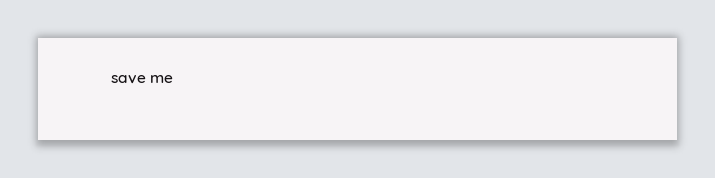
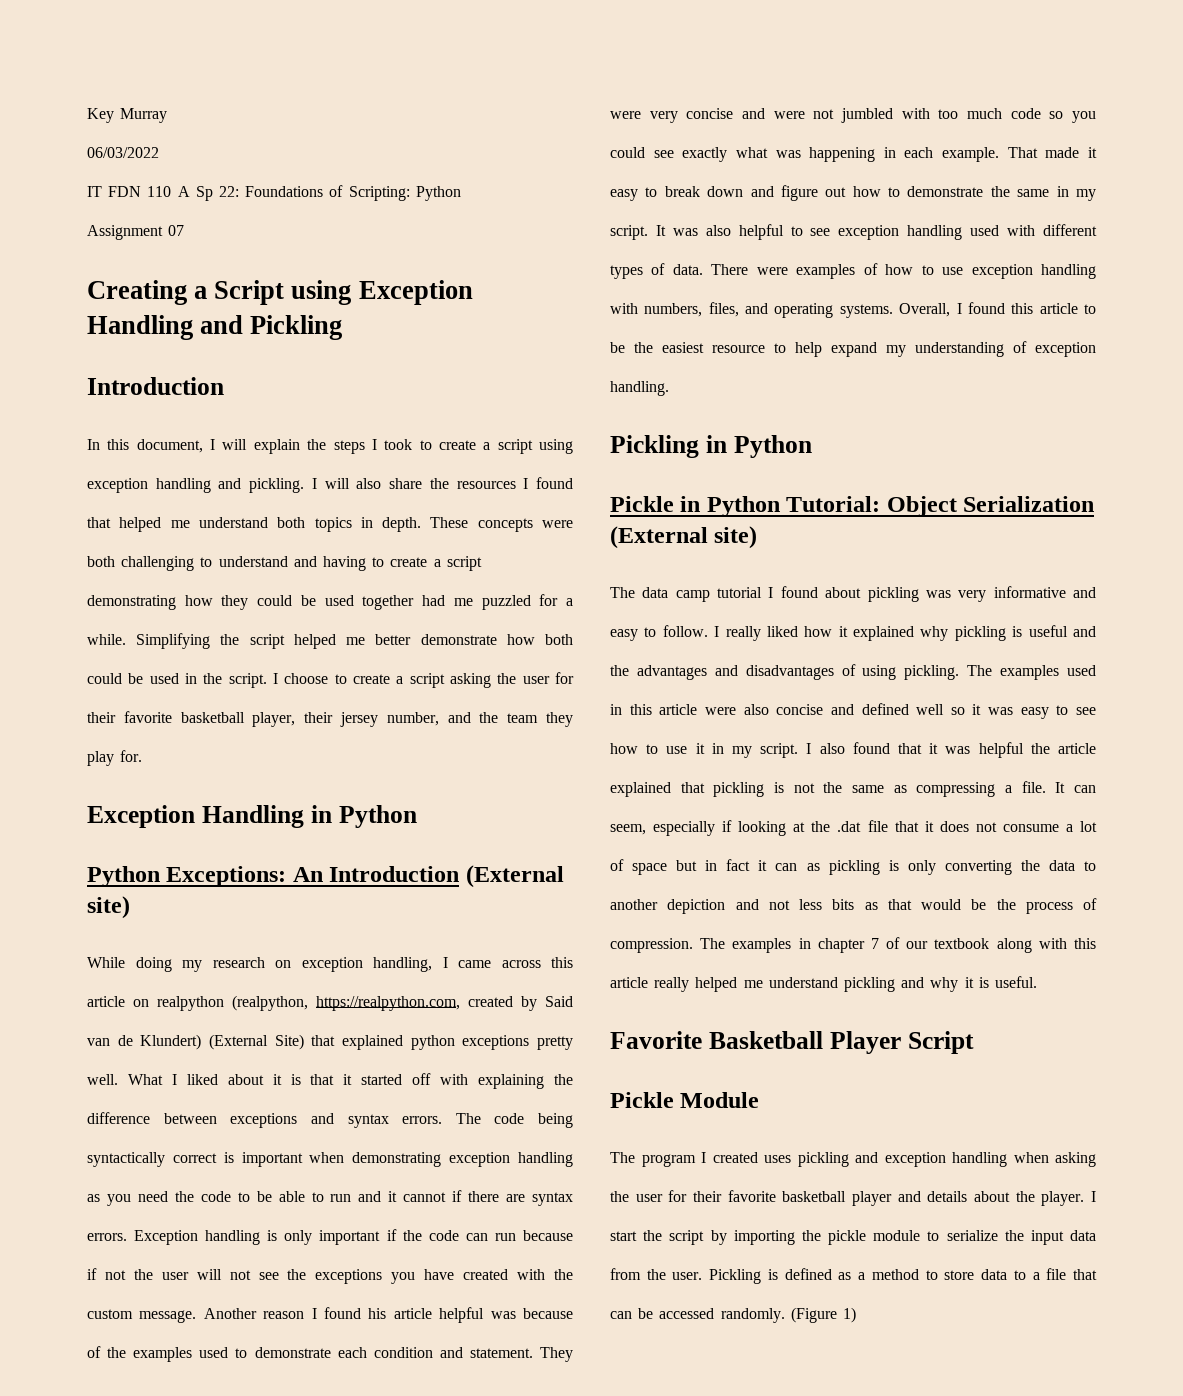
[111,75,174,84] save me -> [87,108,168,123] [87,147,159,158] [87,185,461,201] [87,225,185,240] [87,280,473,305] [87,315,343,340] [87,377,224,395] [87,439,573,454] [87,477,574,493] [87,517,573,532] [87,556,482,571] [87,594,574,610] [87,633,573,649] [87,672,574,688] [87,711,573,727] [87,750,143,766] [87,805,417,828] [87,865,564,888] [87,896,130,919] [87,957,573,972] [87,995,573,1011] [87,1034,573,1050] [87,1073,573,1089] [87,1112,573,1128] [87,1152,573,1167] [87,1190,573,1206] [87,1229,573,1245] [87,1268,573,1284] [87,1307,573,1323] [87,1346,573,1362] [610,108,1096,123] [610,147,1097,162] [610,185,1096,201] [610,224,1097,240] [610,263,1096,279] [610,302,1096,318] [610,341,1096,357] [610,381,669,396] [610,435,812,458] [610,496,1095,517] [610,526,758,549] [610,586,1096,602] [610,625,1096,641] [610,664,1096,680] [610,703,1097,719] [610,742,1096,758] [610,781,1096,797] [610,820,1097,836] [610,859,1096,875] [610,898,1097,914] [610,937,1096,953] [610,976,1038,992] [610,1031,974,1054] [610,1092,760,1108] [610,1152,1096,1167] [610,1190,1096,1206] [610,1230,1096,1245] [610,1268,1097,1284] [610,1307,857,1323] Key Murray // 06/03/2022 // IT FDN 110 A Sp 22: Foundations of Scripting: Python // Assignment 07 // Creating a Script using Exception Handling and Pickling // Introduction // In this document, I will explain the steps I took to create a script using exception handling and pickling. I will also share the resources I found that helped me understand both topics in depth. These concepts were both challenging to understand and having to create a script demonstrating how they could be used together had me puzzled for a while. Simplifying the script helped me better demonstrate how both could be used in the script. I choose to create a script asking the user for their favorite basketball player, their jersey number, and the team they play for. // Exception Handling in Python // Python Exceptions: An Introduction (External site) // While doing my research on exception handling, I came across this article on realpython (realpython, https://realpython.com, created by Said van de Klundert) (External Site) that explained python exceptions pretty well. What I liked about it is that it started off with explaining the difference between exceptions and syntax errors. The code being syntactically correct is important when demonstrating exception handling as you need the code to be able to run and it cannot if there are syntax errors. Exception handling is only important if the code can run because if not the user will not see the exceptions you have created with the custom message. Another reason I found his article helpful was because of the examples used to demonstrate each condition and statement. They were very concise and were not jumbled with too much code so you could see exactly what was happening in each example. That made it easy to break down and figure out how to demonstrate the same in my script. It was also helpful to see exception handling used with different types of data. There were examples of how to use exception handling with numbers, files, and operating systems. Overall, I found this article to be the easiest resource to help expand my understanding of exception handling. // Pickling in Python // Pickle in Python Tutorial: Object Serialization (External site) // The data camp tutorial I found about pickling was very informative and easy to follow. I really liked how it explained why pickling is useful and the advantages and disadvantages of using pickling. The examples used in this article were also concise and defined well so it was easy to see how to use it in my script. I also found that it was helpful the article explained that pickling is not the same as compressing a file. It can seem, especially if looking at the .dat file that it does not consume a lot of space but in fact it can as pickling is only converting the data to another depiction and not less bits as that would be the process of compression. The examples in chapter 7 of our textbook along with this article really helped me understand pickling and why it is useful. // Favorite Basketball Player Script // Pickle Module // The program I created uses pickling and exception handling when asking the user for their favorite basketball player and details about the player. I start the script by importing the pickle module to serialize the input data from the user. Pickling is defined as a method to store data to a file that can be accessed randomly. (Figure 1)

